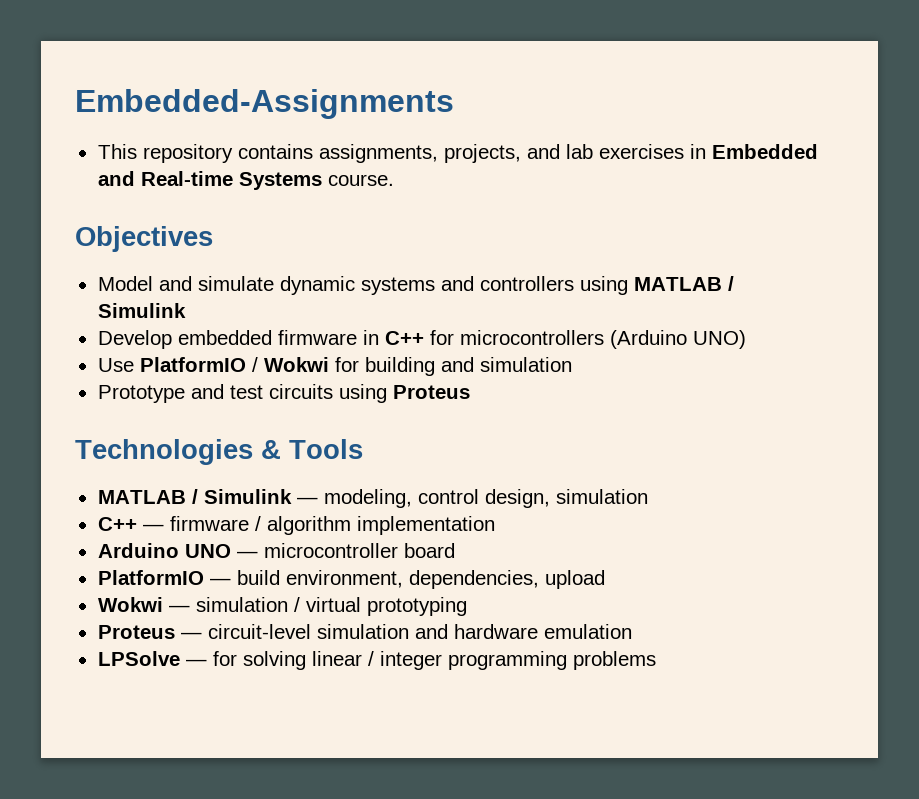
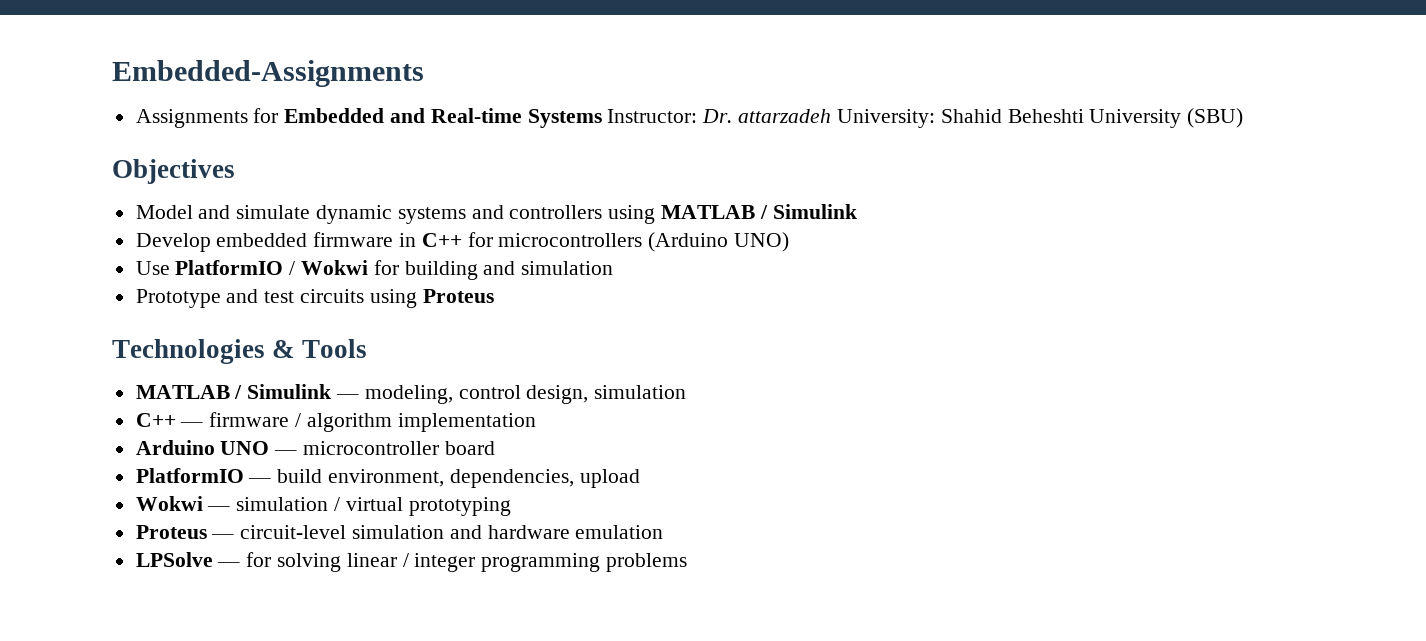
[97,144,818,163] [97,171,394,190] This repository contains assignments, projects, and lab exercises in Embedded and Real-time Systems course. -> [135,108,1244,128] Assignments for Embedded and Real-time Systems Instructor: Dr. attarzadeh University: Shahid Beheshti University (SBU)

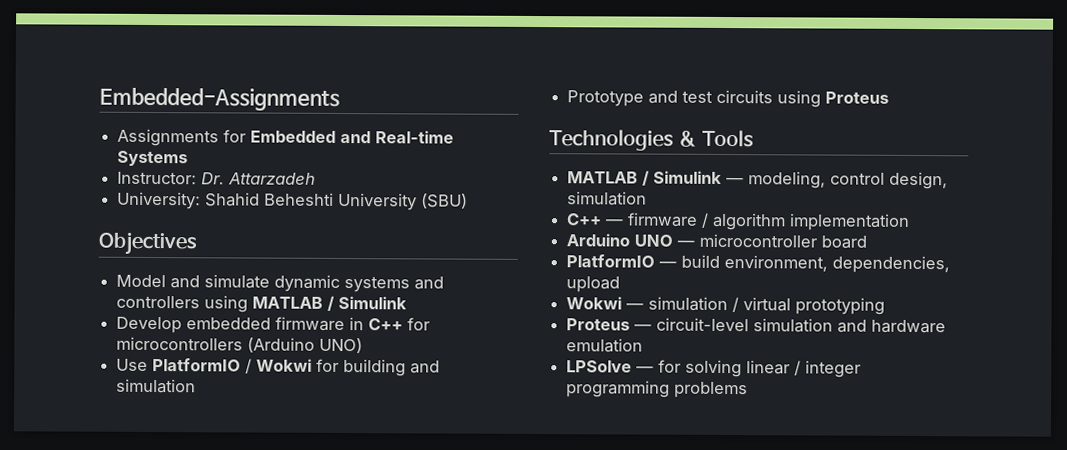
(602, 118) none -> (189, 158) //
[738,109,832,123] attarzadeh -> [228,172,317,185] Attarzadeh //

